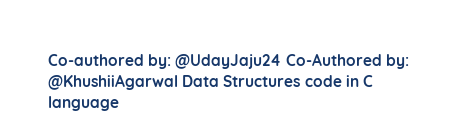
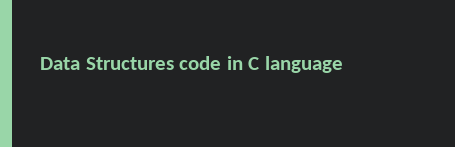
[48,53,409,69] [48,74,178,90] Co-authored by: @UdayJaju24 Co-Authored by: @KhushiiAgarwal -> (40, 63) none

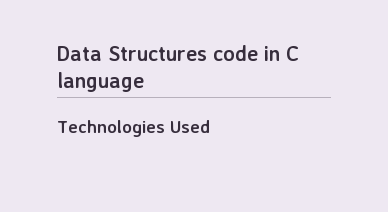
(343, 64) none -> [57,120,210,137] // Technologies Used

